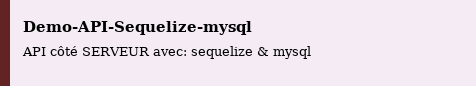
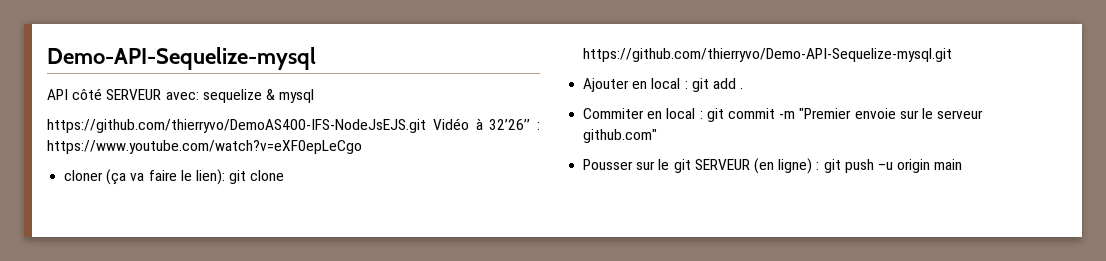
(311, 52) none -> [47,118,540,133] [47,140,362,154] [64,169,285,185] [583,48,953,62] [583,78,744,92] [583,108,984,122] [583,129,658,143] [583,158,963,174] // https://github.com/thierryvo/DemoAS400-IFS-NodeJsEJS.git Vidéo à 32’26’’ : https://www.youtube.com/watch?v=eXF0epLeCgo // cloner (ça va faire le lien): git clone https://github.com/thierryvo/Demo-API-Sequelize-mysql.git // Ajouter en local : git add . // Commiter en local : git commit -m "Premier envoie sur le serveur github.com" // Pousser sur le git SERVEUR (en ligne) : git push –u origin main

